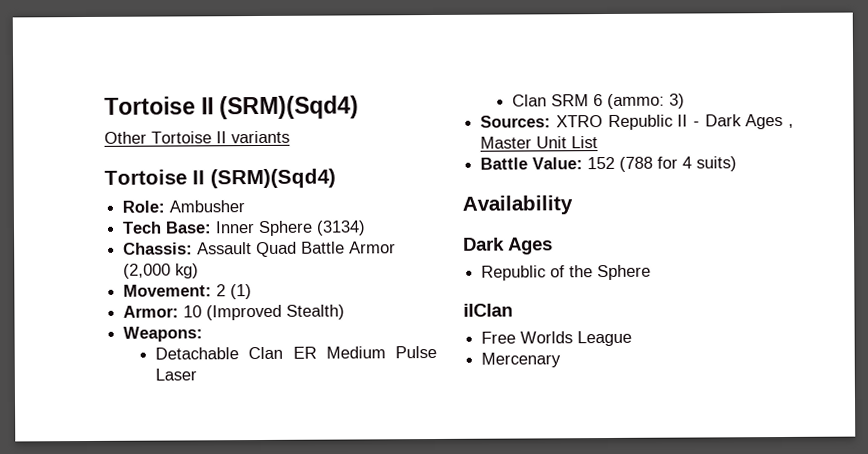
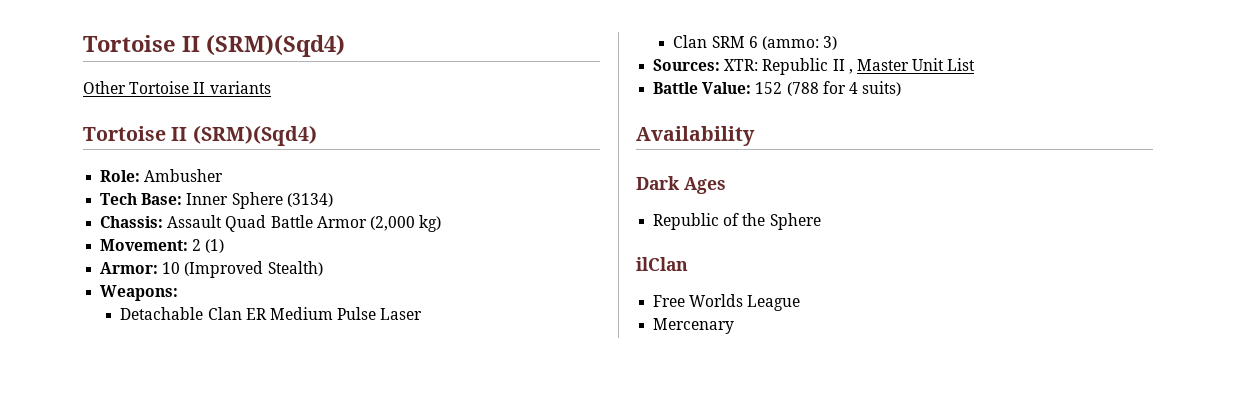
[555,115,603,128] XTRO -> [724,59,759,71] XTR:
[692,113,784,130] - Dark Ages -> (845, 65) none

